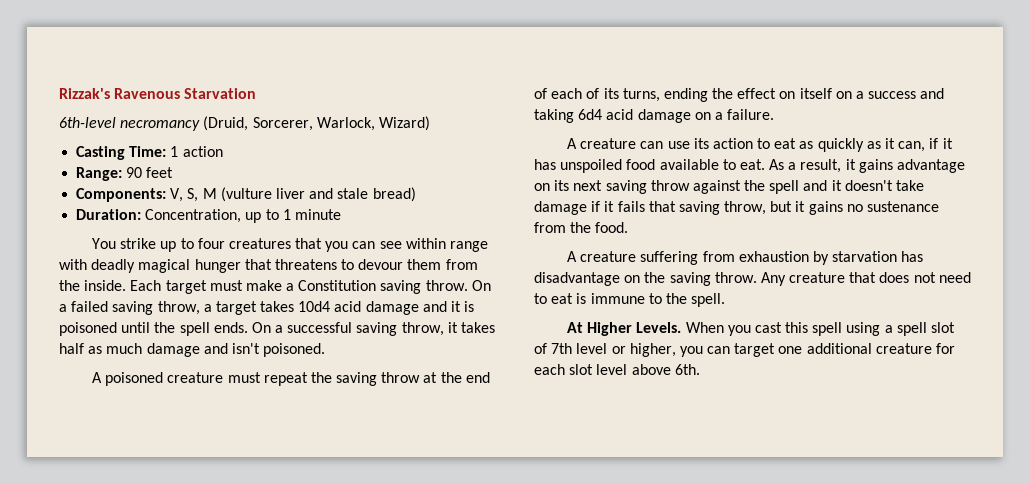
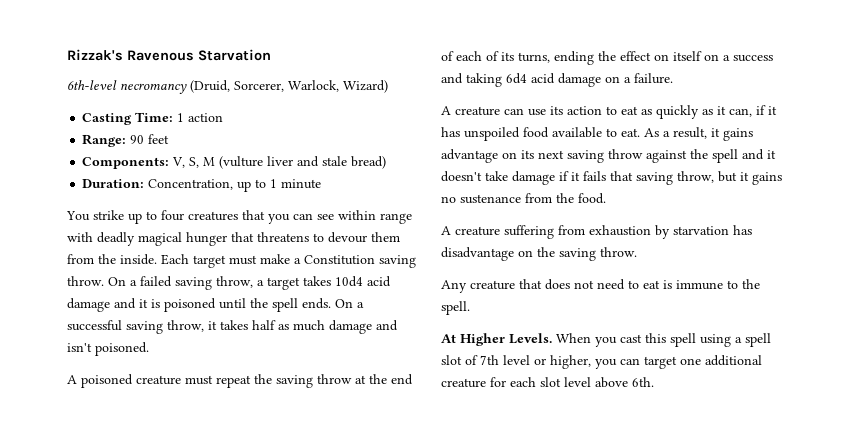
(757, 277) none -> (637, 252) //

